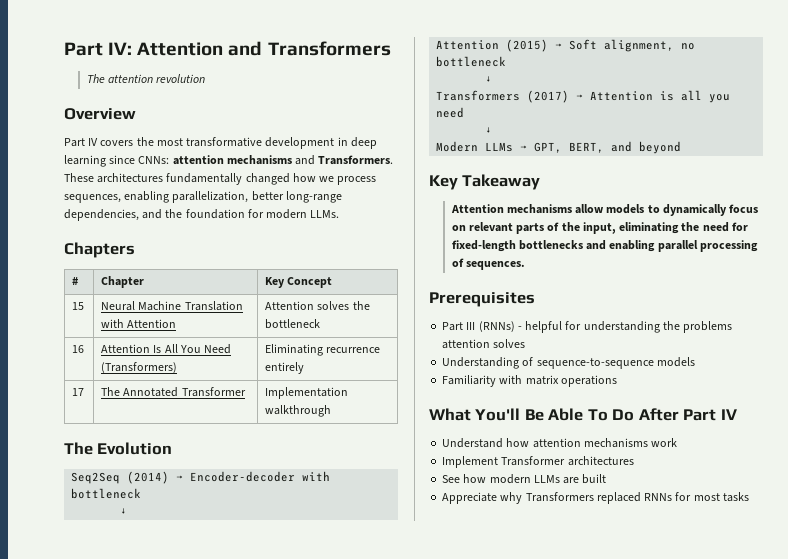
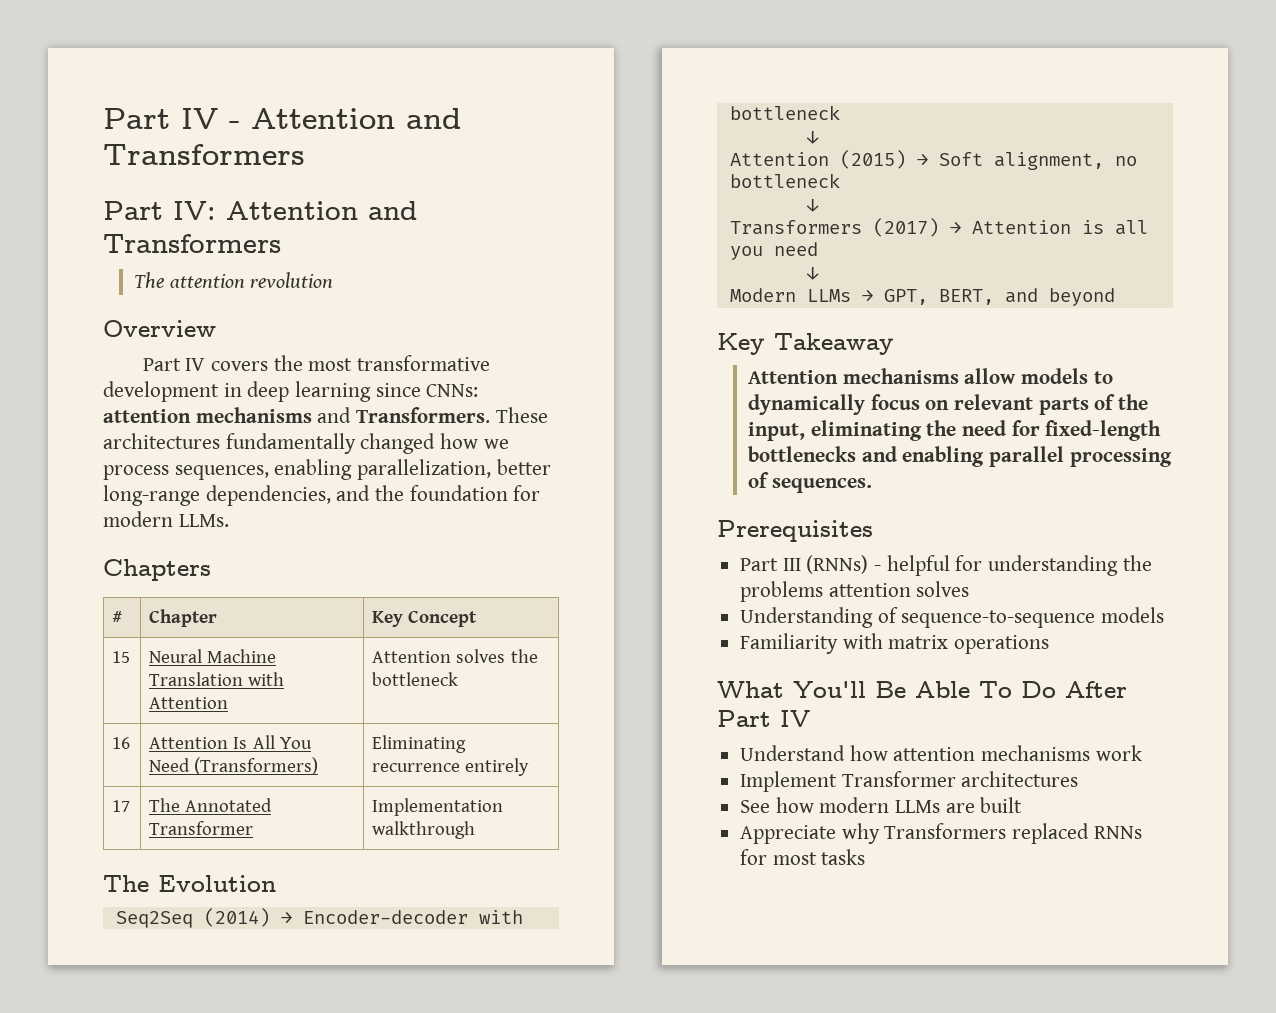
[64,42,103,56] Part -> [103,108,461,129] [103,144,305,165] [103,201,163,220] Part IV - Attention and Transformers // Part

